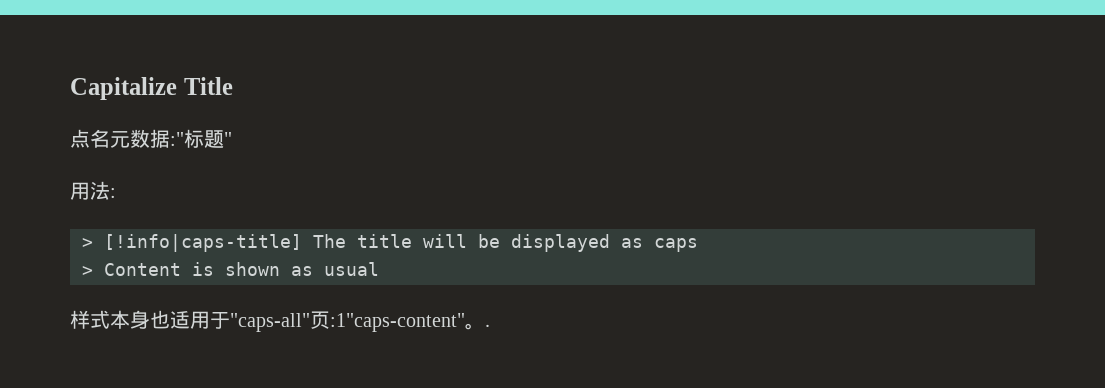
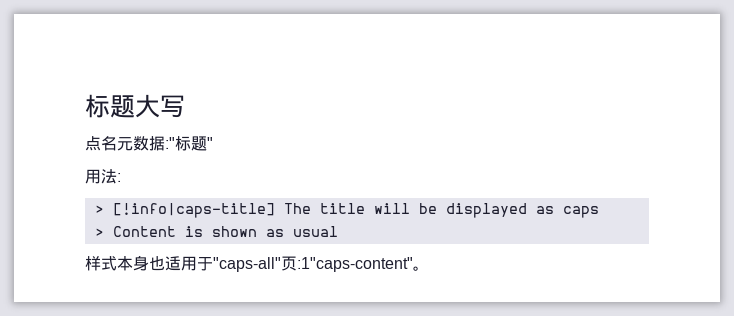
[70,77,233,100] Capitalize Title -> [85,94,185,118] 标题大写
[485,324,490,327] . -> (429, 268) none

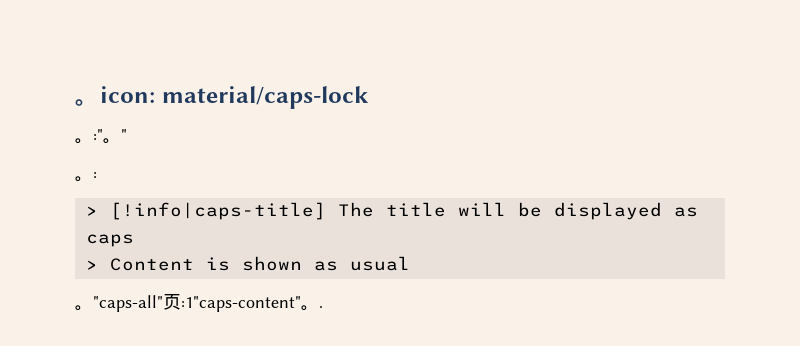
[85,94,185,118] [85,136,207,151] 标题大写 // 点名元数据:"标题 -> [75,86,369,109] [75,129,121,144] 。icon: material/caps-lock // 。:"。
[85,169,117,184] 用法 -> [75,176,93,182] 。
[85,255,213,271] 样式本身也适用于 -> [75,305,93,311] 。
(429, 268) none -> [319,305,323,308] .

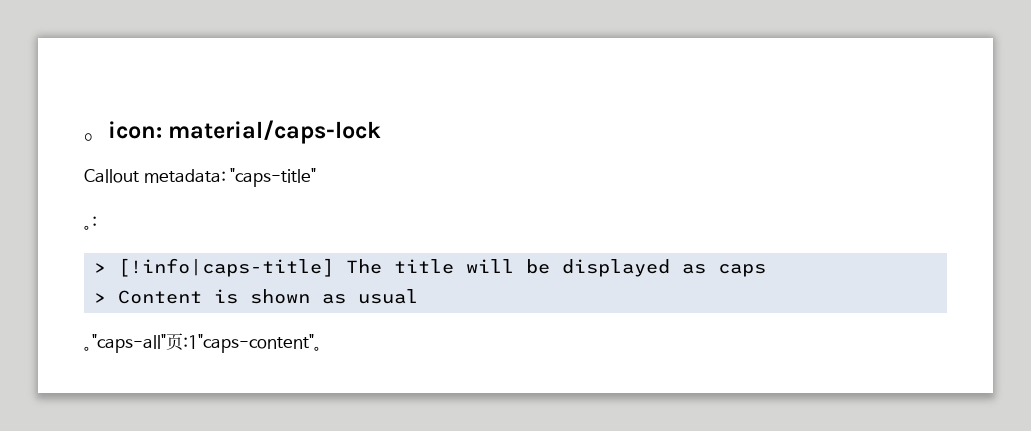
[75,129,127,144] 。:"。" -> [84,168,317,187] Callout metadata: "caps-title"
[319,305,323,308] . -> (322, 348) none

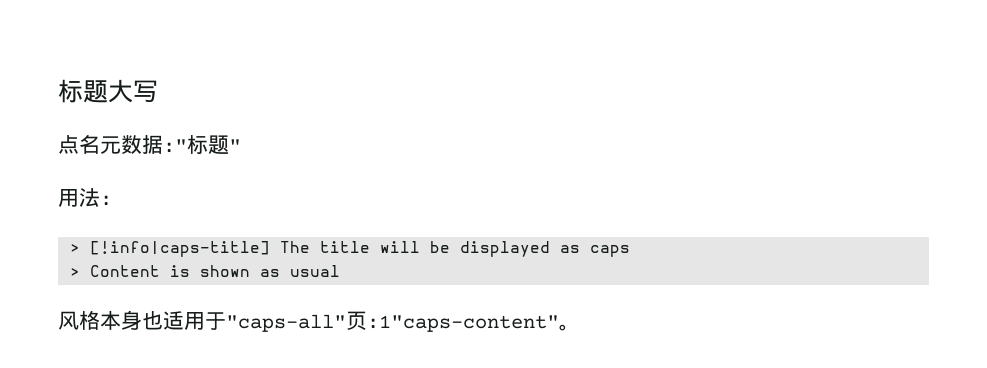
[84,120,382,144] [84,168,317,187] [84,225,92,230] 。icon: material/caps-lock // Callout metadata: "caps-title" // 。 -> [58,79,158,103] [58,135,241,155] [58,188,100,207] 标题大写 // 点名元数据:"标题" // 用法
[84,346,92,351] 。 -> [58,310,226,330] 风格本身也适用于

